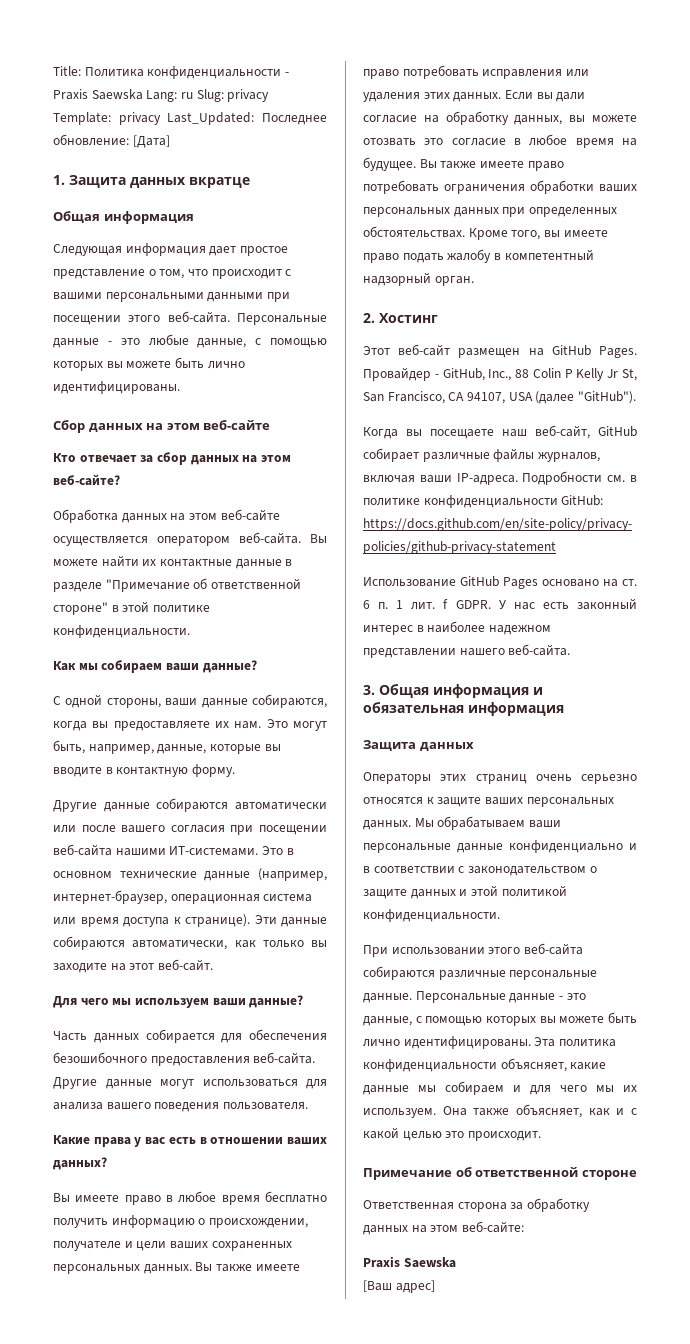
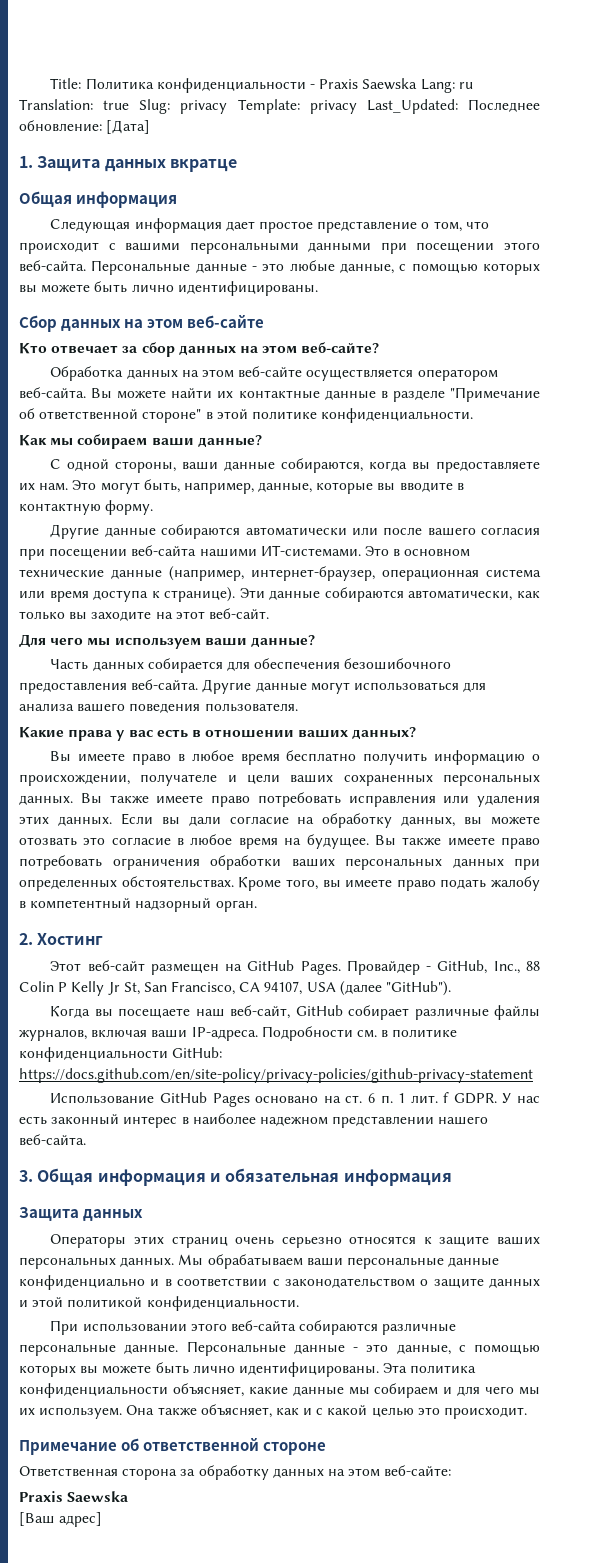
(193, 95) none -> [19,99,130,110] Translation: true

